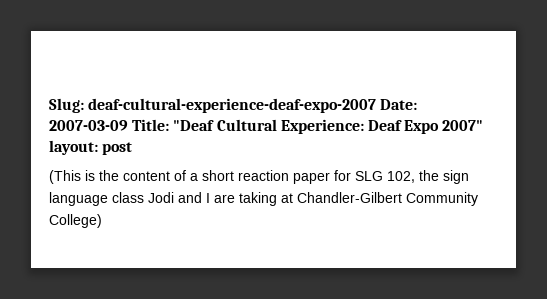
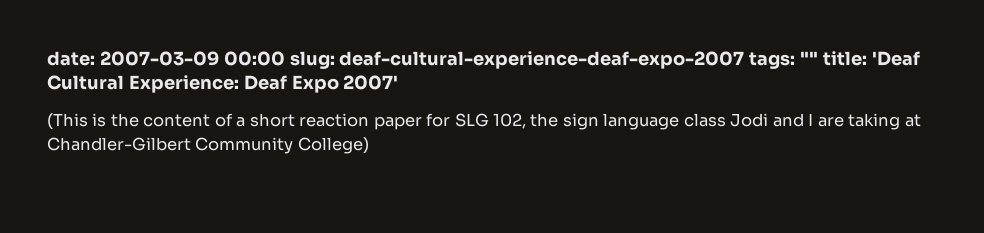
[49,98,418,113] [49,119,215,131] Slug: deaf-cultural-experience-deaf-expo-2007 Date: 2007-03-09 Title: "Deaf -> [47,51,920,69] date: 2007-03-09 00:00 slug: deaf-cultural-experience-deaf-expo-2007 tags: "" title: 'Deaf
[442,120,484,131] [49,140,133,155] 2007" layout: post -> [343,75,399,90] 2007'

